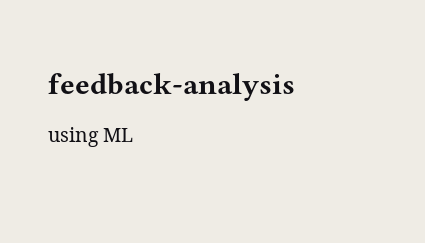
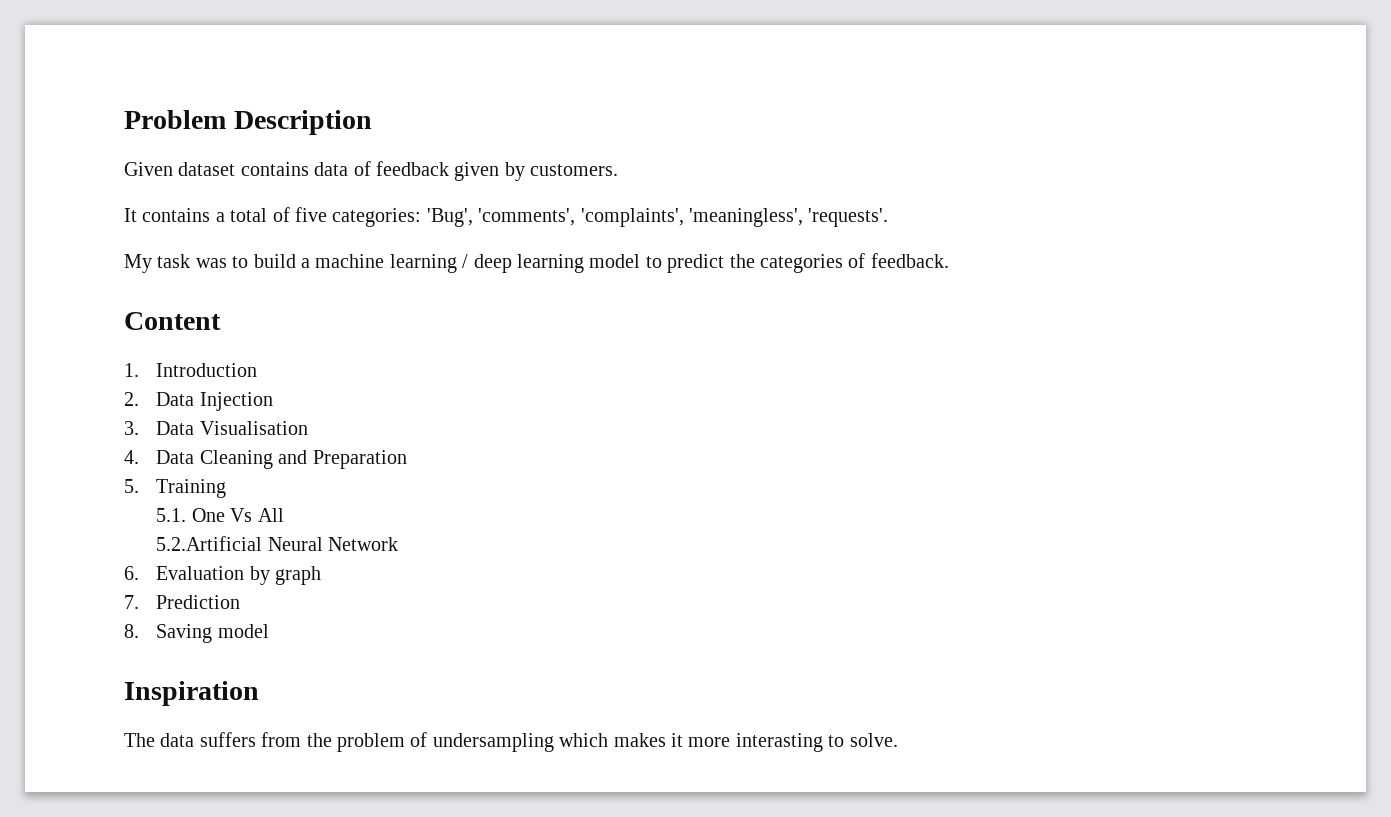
[48,73,295,101] [48,127,134,147] feedback-analysis // using ML -> [124,110,372,135] [124,161,619,181] [124,207,889,227] [124,253,949,273] [124,312,221,330] [124,363,258,377] [124,392,273,411] [124,421,308,435] [124,450,407,469] [124,479,227,498] [156,508,284,522] [156,536,399,551] [124,566,322,585] [124,595,241,609] [124,624,269,643] [124,681,259,706] [124,732,898,752] Problem Description // Given dataset contains data of feedback given by customers. // It contains a total of five categories: 'Bug', 'comments', 'complaints', 'meaningless', 'requests'. // My task was to build a machine learning / deep learning model to predict the categories of feedback. // Content // 1. Introduction // 2. Data Injection // 3. Data Visualisation // 4. Data Cleaning and Preparation // 5. Training // 5.1. One Vs All // 5.2.Artificial Neural Network // 6. Evaluation by graph // 7. Prediction // 8. Saving model // Inspiration // The data suffers from the problem of undersampling which makes it more interasting to solve.

